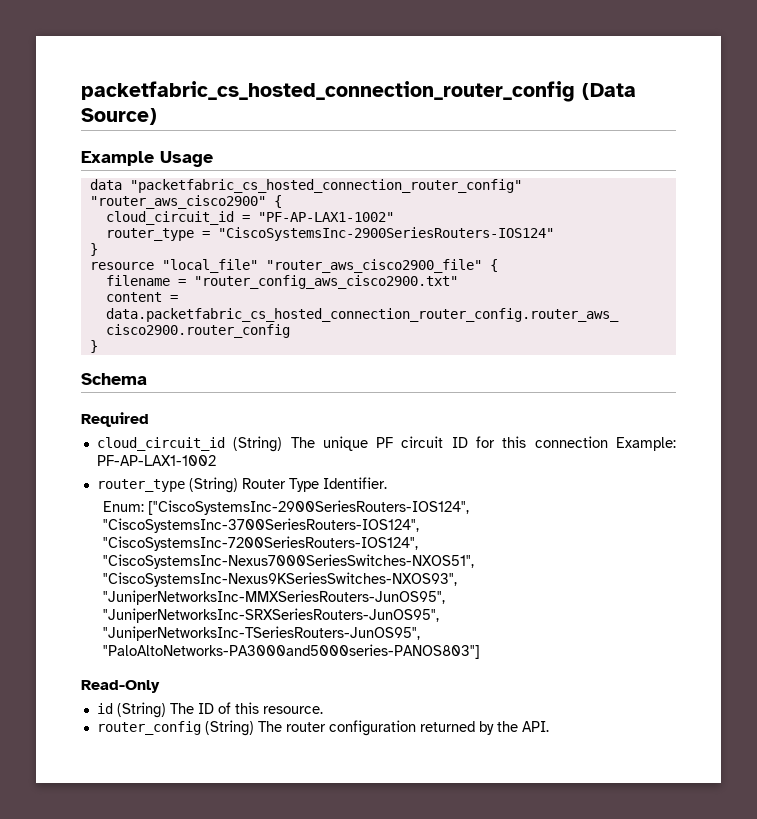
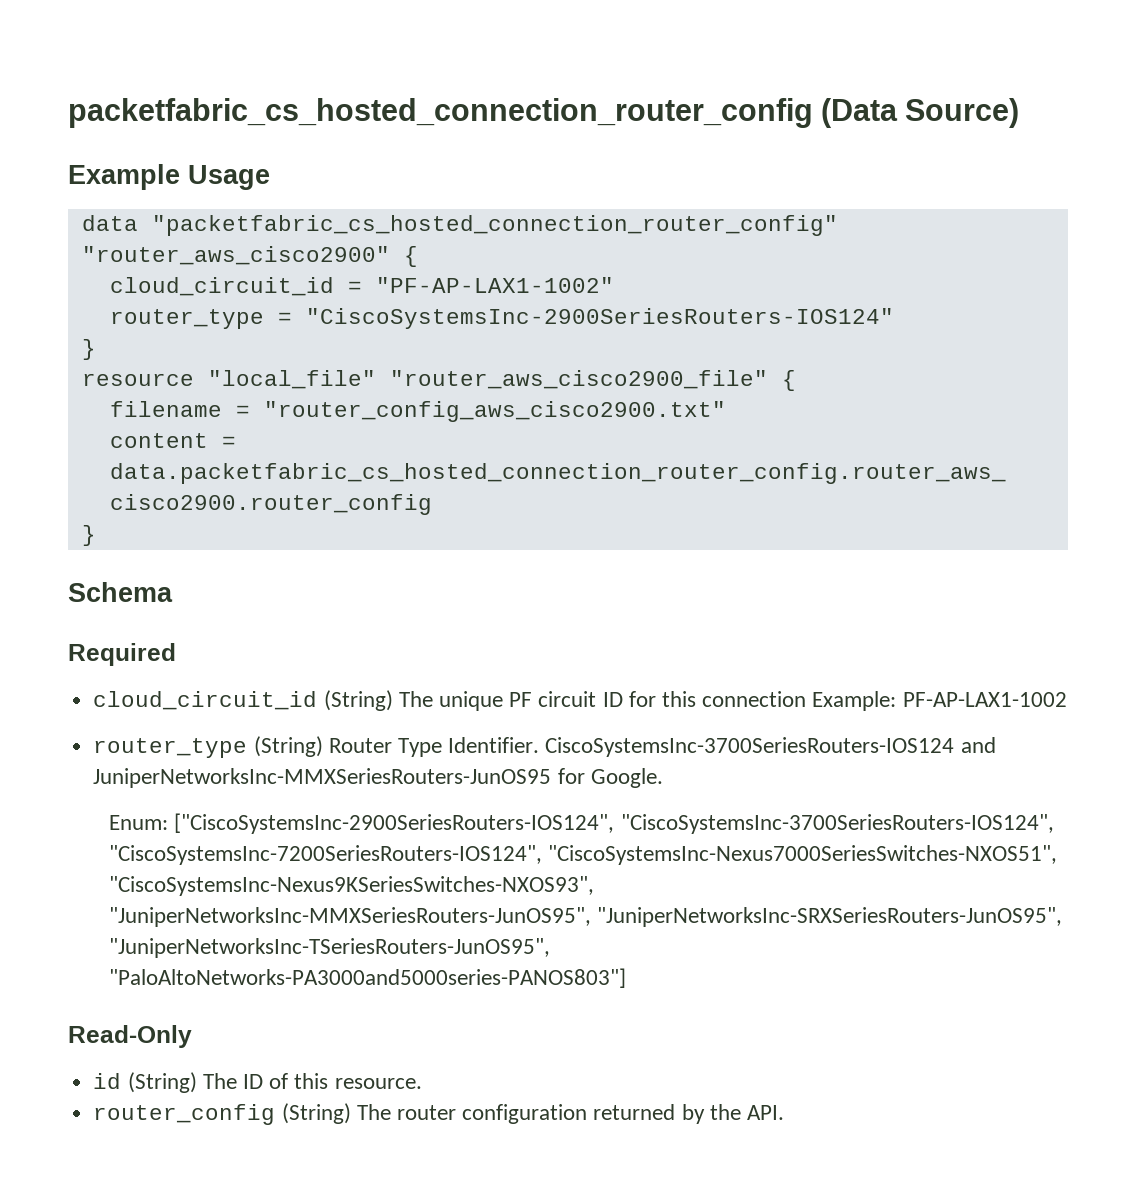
(387, 483) none -> [545,737,996,757] [93,768,663,788] CiscoSystemsInc-3700SeriesRouters-IOS124 and JuniperNetworksInc-MMXSeriesRouters-JunOS95 for Google.

